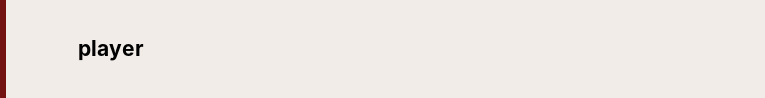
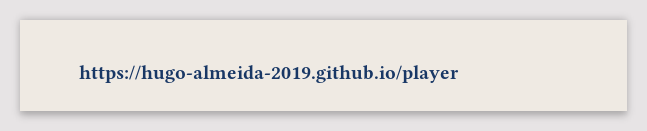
[78,40,144,61] player -> [79,65,459,83] https://hugo-almeida-2019.github.io/player

